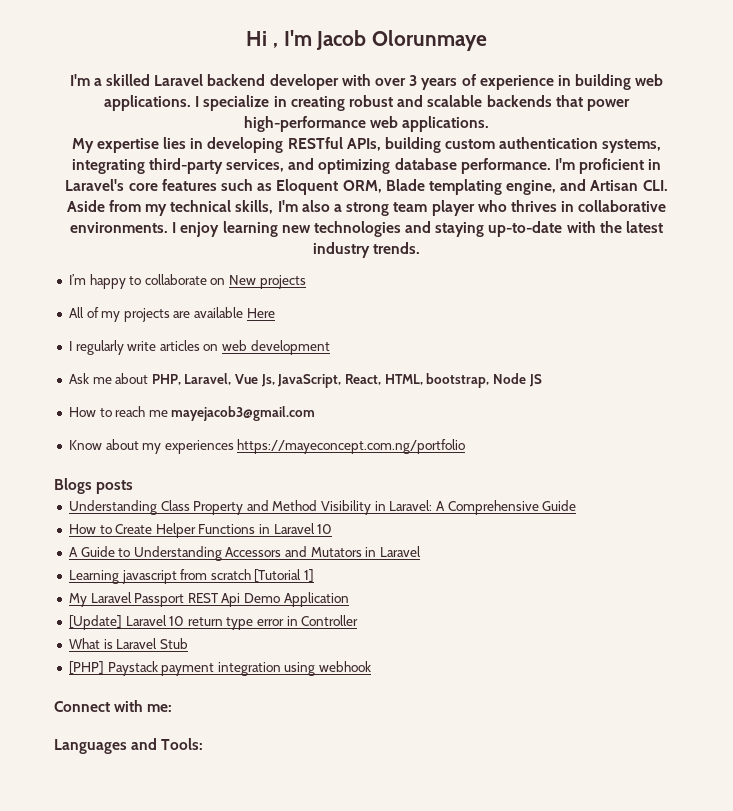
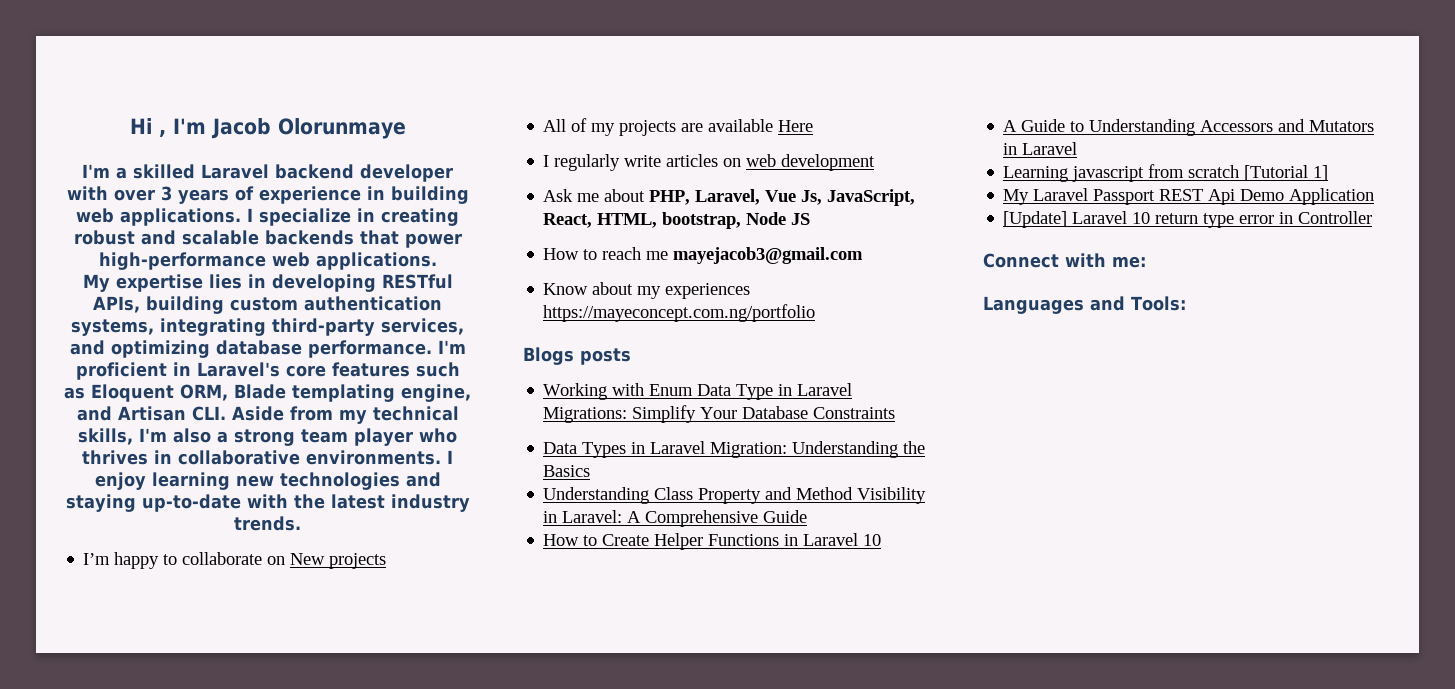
(134, 487) none -> [543,383,853,400] [543,405,896,423] [543,441,926,458] [543,465,591,477] // Working with Enum Data Type in Laravel Migrations: Simplify Your Database Constraints // Data Types in Laravel Migration: Understanding the Basics
[68,638,188,649] [68,661,372,676] // What is Laravel Stub // [PHP] Paystack payment integration using webhook -> (1373, 217) none

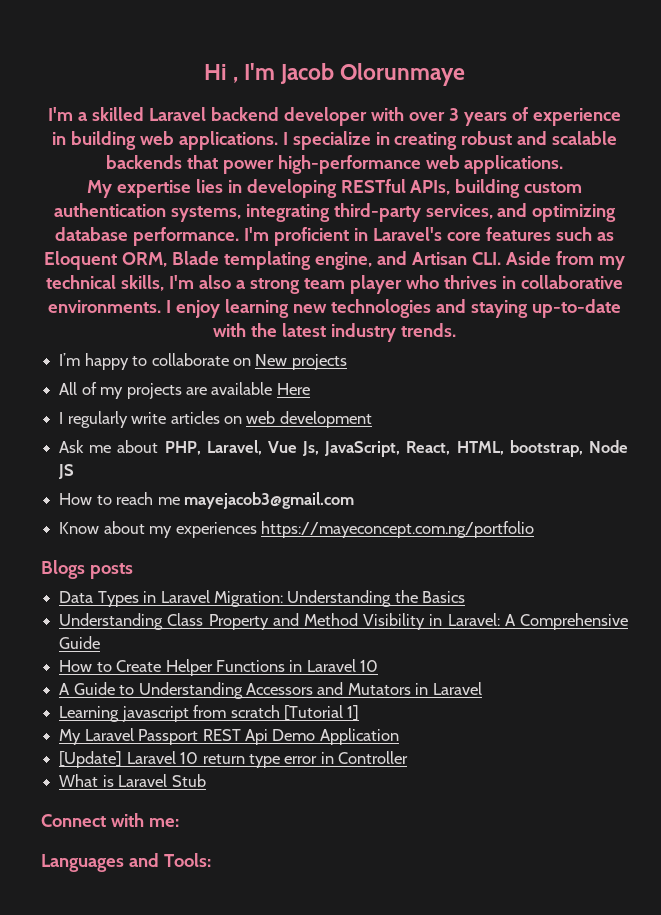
[543,383,853,400] [543,405,896,423] // Working with Enum Data Type in Laravel Migrations: Simplify Your Database Constraints -> (133, 571) none
(1373, 217) none -> [59,774,206,787] // What is Laravel Stub

